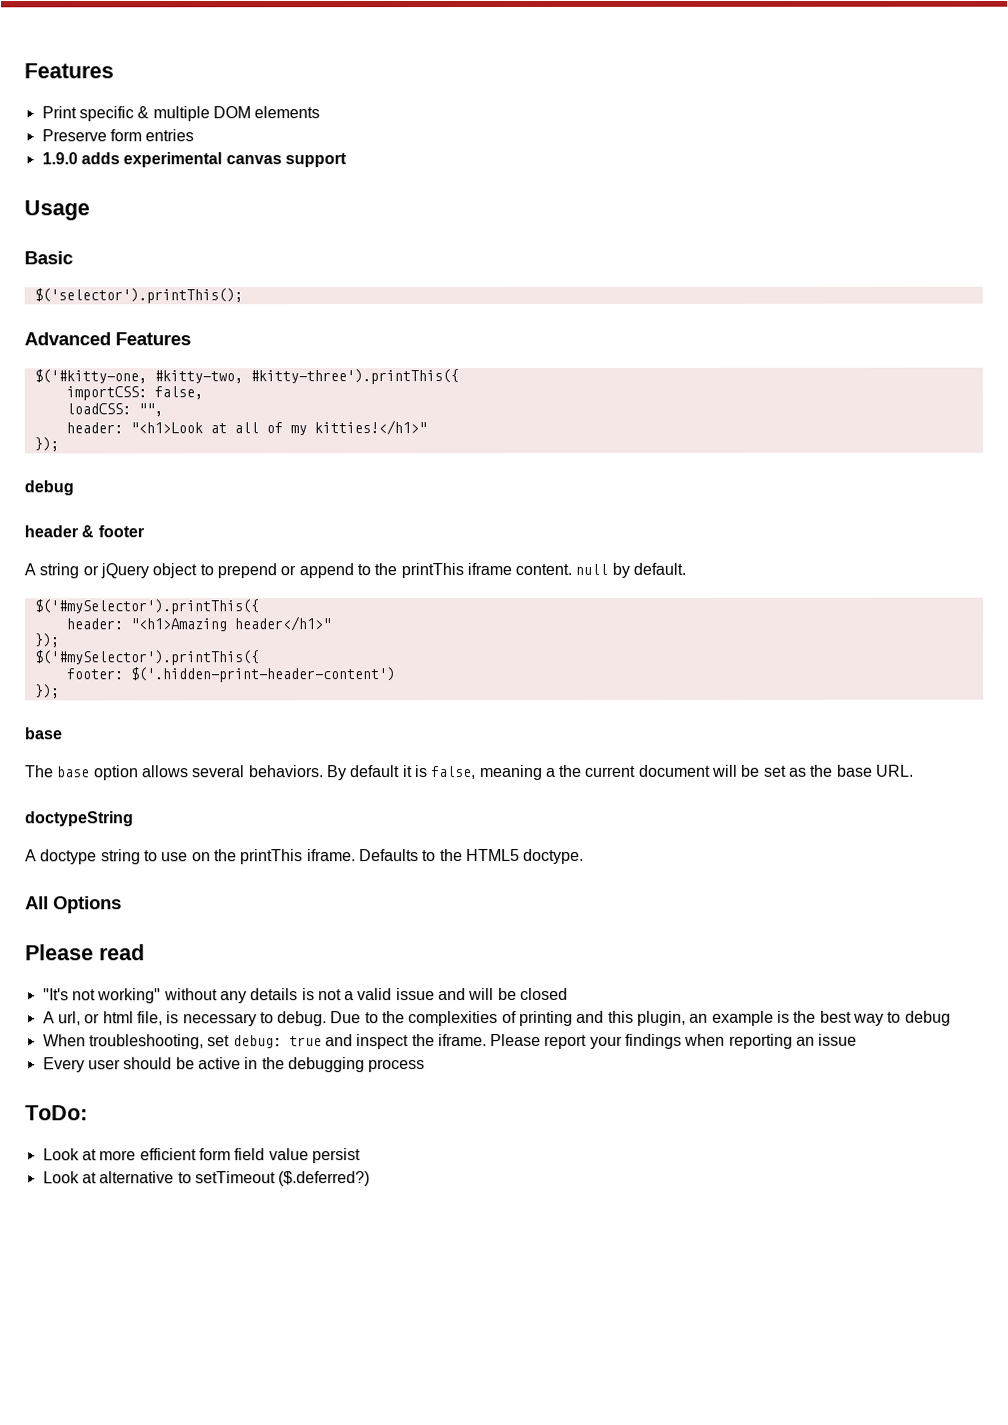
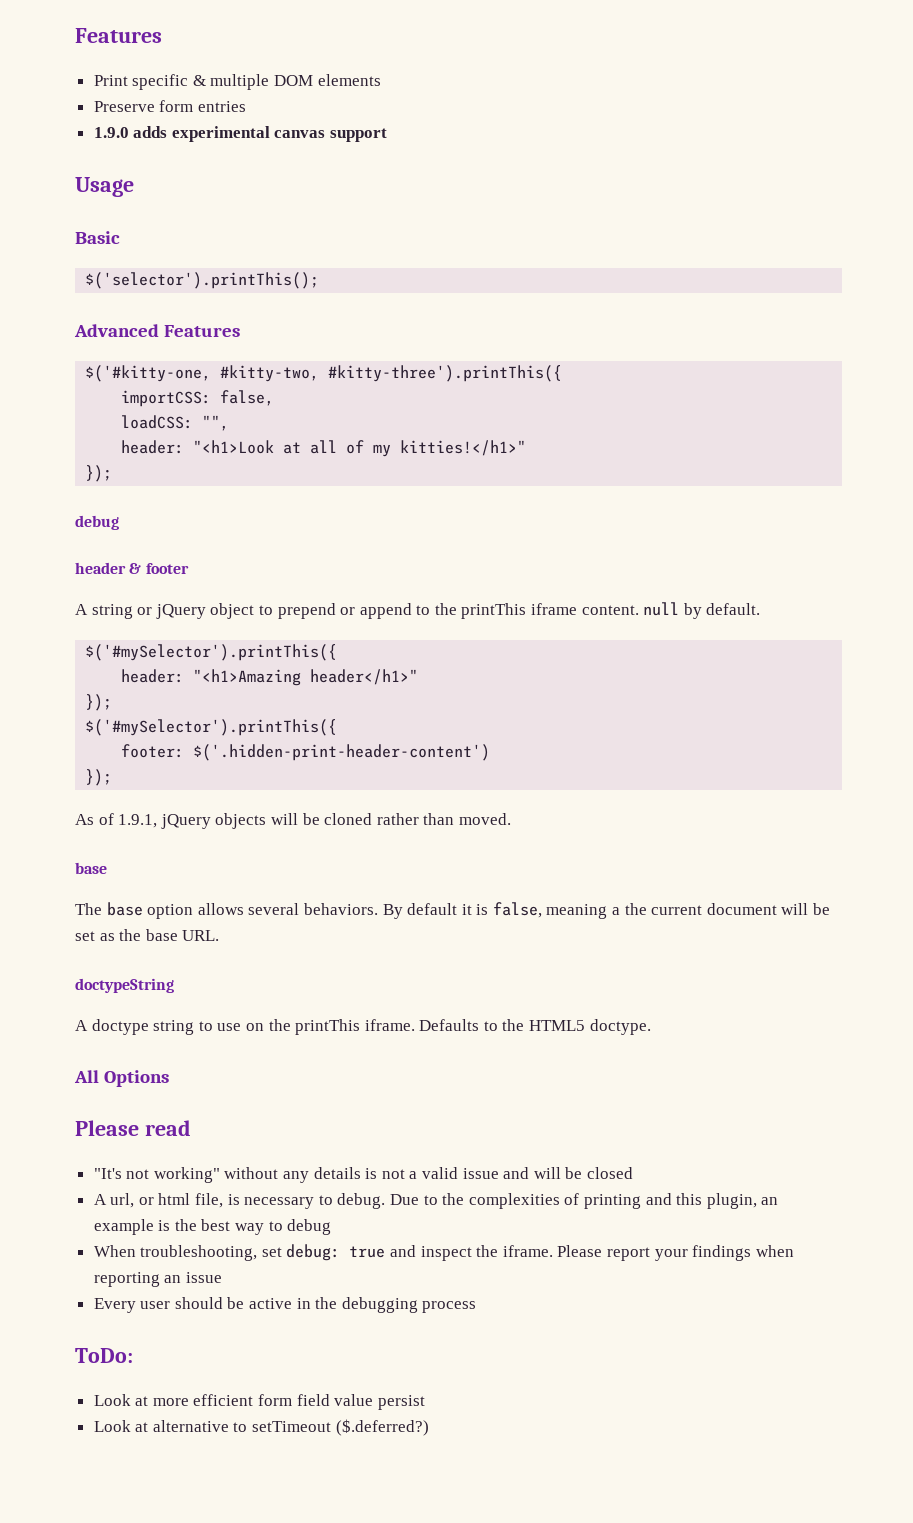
(59, 691) none -> [75,813,511,829] // As of 1.9.1, jQuery objects will be cloned rather than moved.

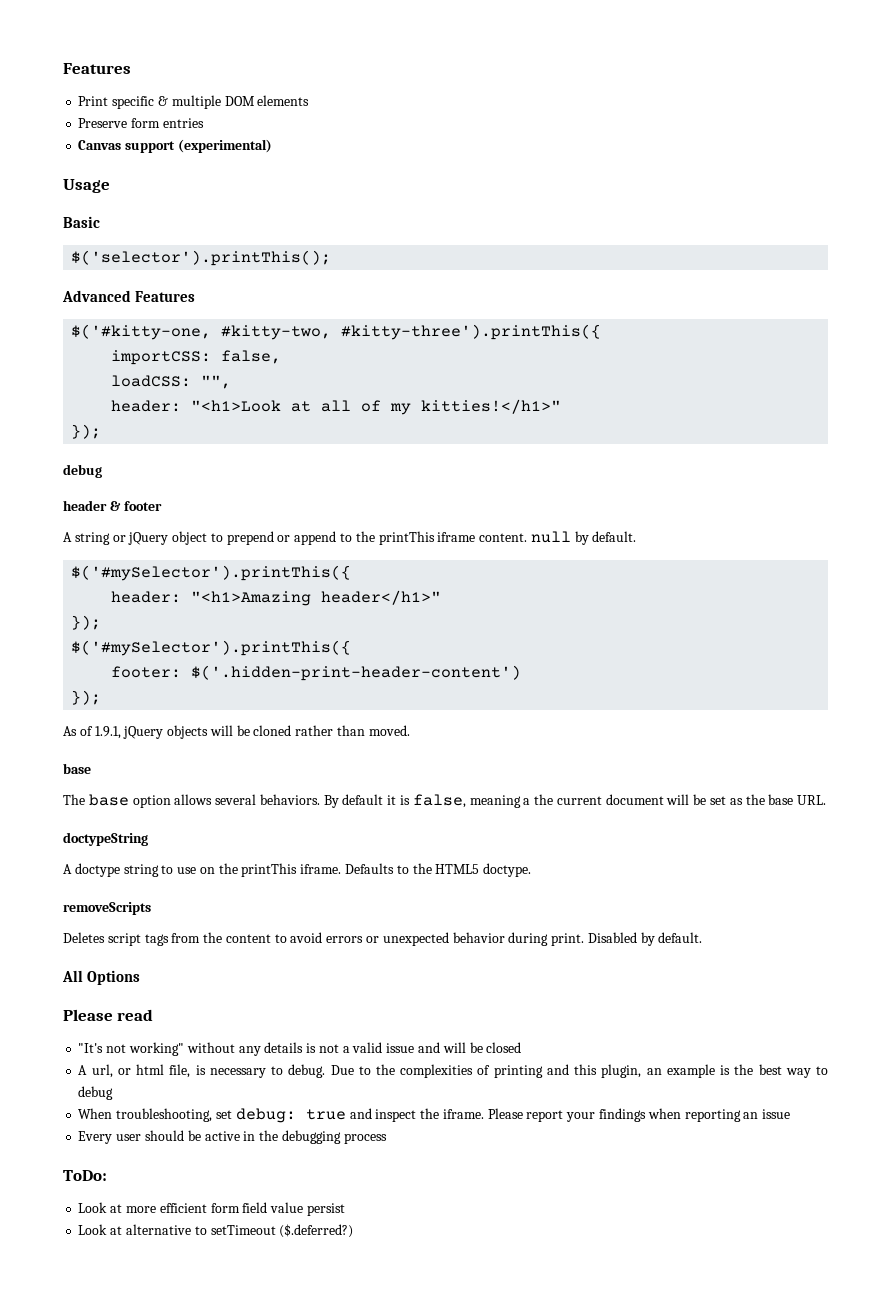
[93,126,326,142] 1.9.0 adds experimental canvas -> [78,140,122,150] Canvas
(388, 135) none -> [177,139,272,153] (experimental)
(651, 1027) none -> [63,902,151,915] [63,932,703,946] // removeScripts // Deletes script tags from the content to avoid errors or unexpected behavior during print. Disabled by default.

